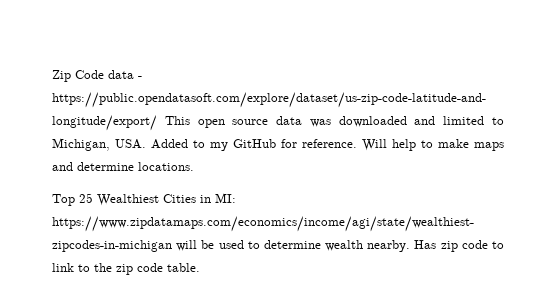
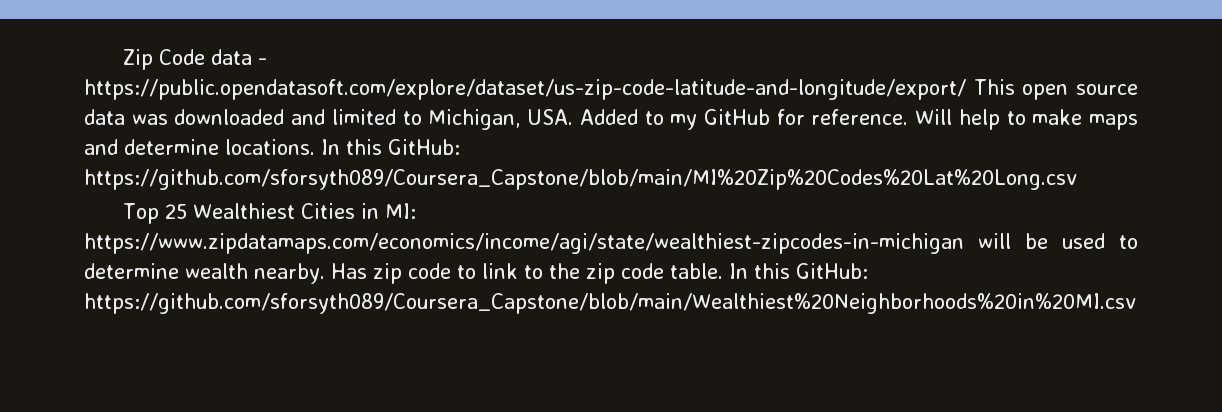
(194, 166) none -> [321,139,460,155] [84,169,1077,190] In this GitHub: https://github.com/sforsyth089/Coursera_Capstone/blob/main/MI%20Zip%20Codes%20Lat%20Long.csv
(200, 267) none -> [728,263,868,279] [84,293,1136,314] In this GitHub: https://github.com/sforsyth089/Coursera_Capstone/blob/main/Wealthiest%20Neighborhoods%20in%20MI.csv

